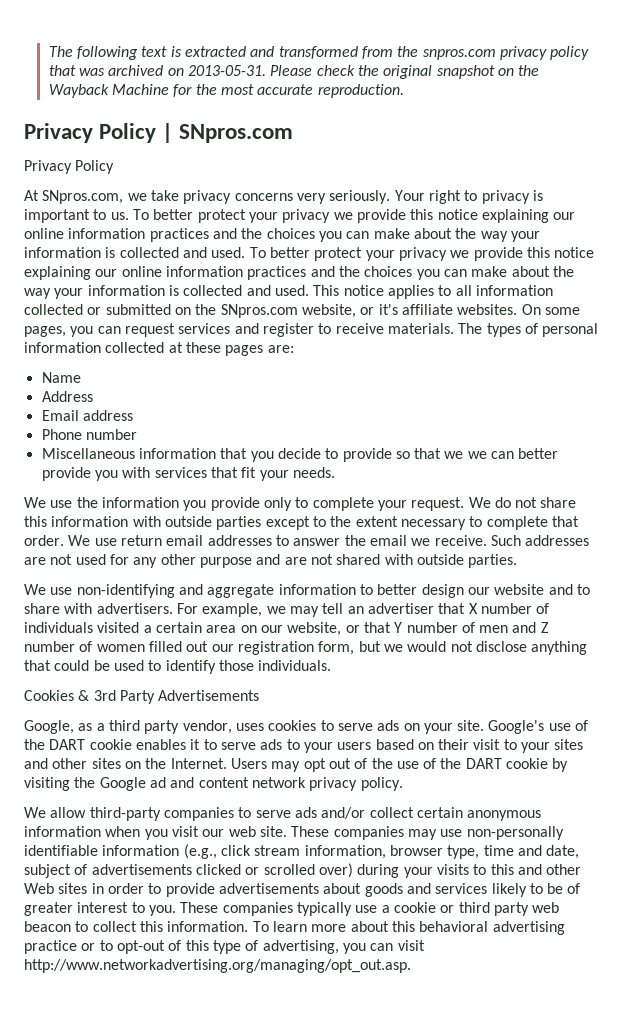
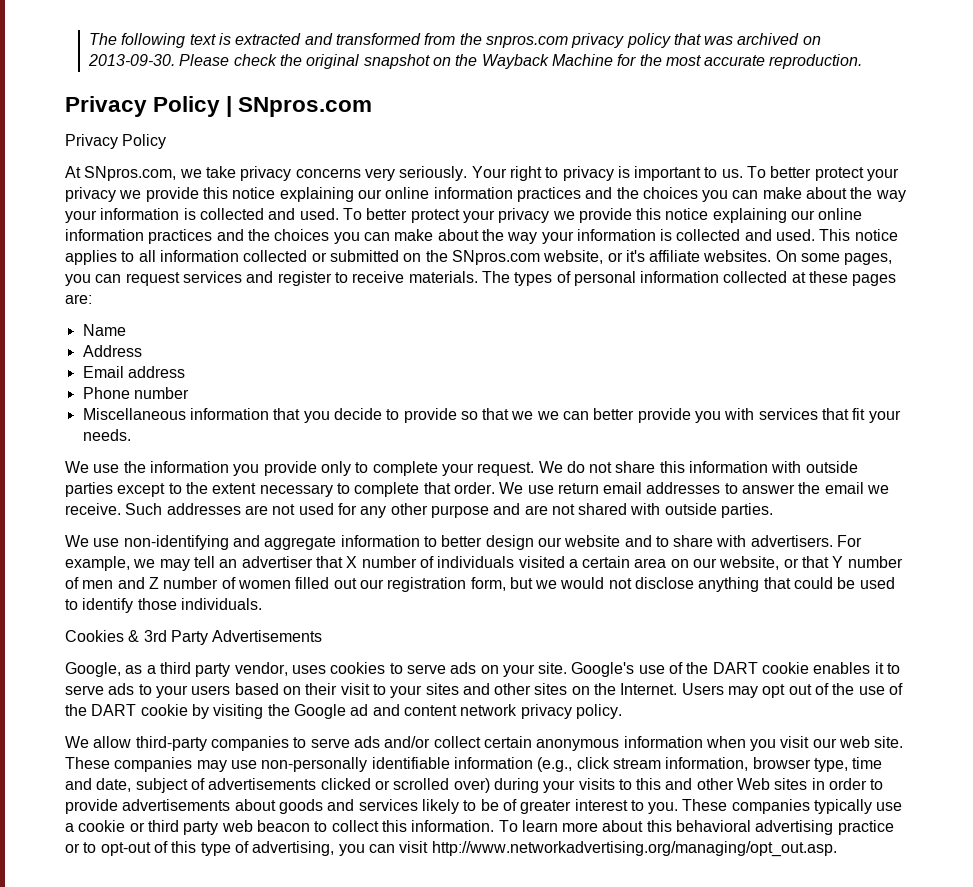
[187,65,266,76] 2013-05-31. -> [87,54,175,66] 2013-09-30.

